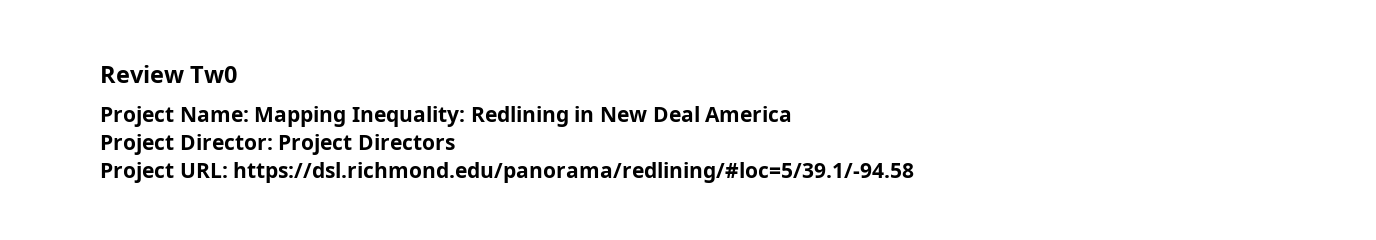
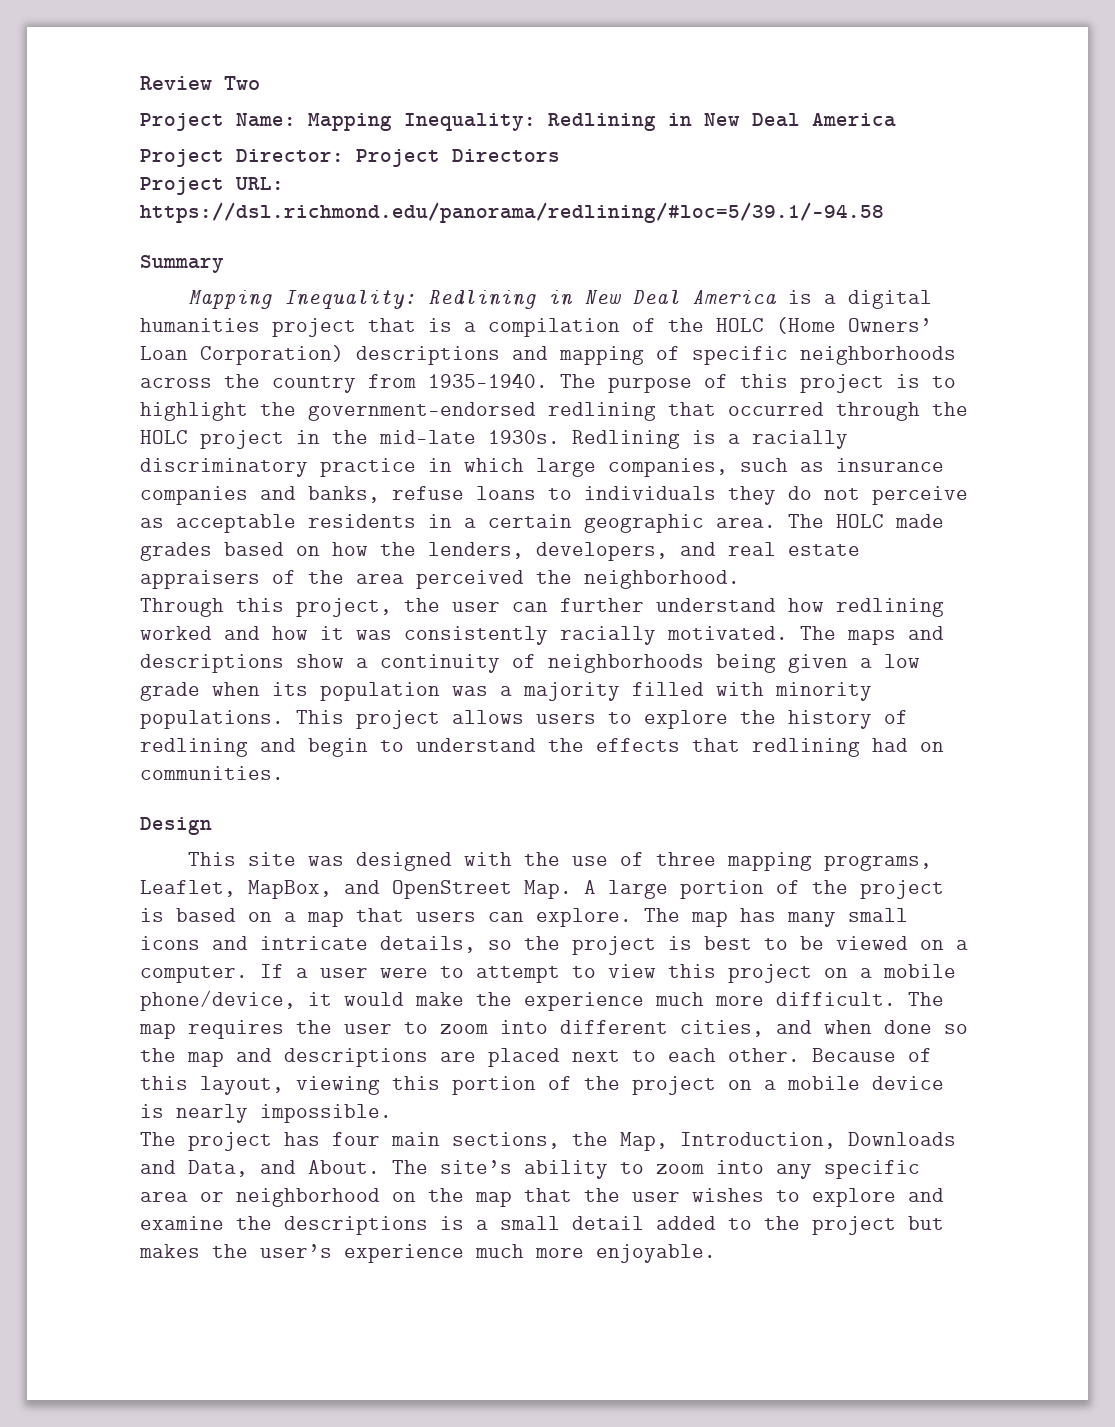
[190,66,238,83] Tw0 -> [224,76,260,90] Two
(915, 172) none -> [140,255,224,273] [187,290,932,309] [140,317,932,337] [140,345,956,365] [140,373,956,393] [140,402,968,421] [140,430,848,449] [140,458,944,477] [140,486,968,505] [140,514,944,533] [140,542,860,561] [140,570,740,589] [140,598,944,617] [140,626,944,645] [140,654,920,673] [140,682,872,701] [140,710,908,729] [140,738,944,757] [140,766,284,780] [140,817,212,835] [187,852,932,871] [140,880,944,899] [140,908,908,927] [140,936,968,955] [140,964,956,983] [140,990,944,1011] [139,1020,968,1039] [140,1048,932,1067] [140,1076,944,1095] [140,1104,392,1123] [140,1132,956,1151] [140,1160,920,1179] [140,1188,944,1207] [140,1216,944,1235] [139,1244,716,1263] // Summary // Mapping Inequality: Redlining in New Deal America is a digital humanities project that is a compilation of the HOLC (Home Owners’ Loan Corporation) descriptions and mapping of specific neighborhoods across the country from 1935-1940. The purpose of this project is to highlight the government-endorsed redlining that occurred through the HOLC project in the mid-late 1930s. Redlining is a racially discriminatory practice in which large companies, such as insurance companies and banks, refuse loans to individuals they do not perceive as acceptable residents in a certain geographic area. The HOLC made grades based on how the lenders, developers, and real estate appraisers of the area perceived the neighborhood. // Through this project, the user can further understand how redlining worked and how it was consistently racially motivated. The maps and descriptions show a continuity of neighborhoods being given a low grade when its population was a majority filled with minority populations. This project allows users to explore the history of redlining and begin to understand the effects that redlining had on communities. // Design // This site was designed with the use of three mapping programs, Leaflet, MapBox, and OpenStreet Map. A large portion of the project is based on a map that users can explore. The map has many small icons and intricate details, so the project is best to be viewed on a computer. If a user were to attempt to view this project on a mobile phone/device, it would make the experience much more difficult. The map requires the user to zoom into different cities, and when done so the map and descriptions are placed next to each other. Because of this layout, viewing this portion of the project on a mobile device is nearly impossible. // The project has four main sections, the Map, Introduction, Downloads and Data, and About. The site’s ability to zoom into any specific area or neighborhood on the map that the user wishes to explore and examine the descriptions is a small detail added to the project but makes the user’s experience much more enjoyable.

